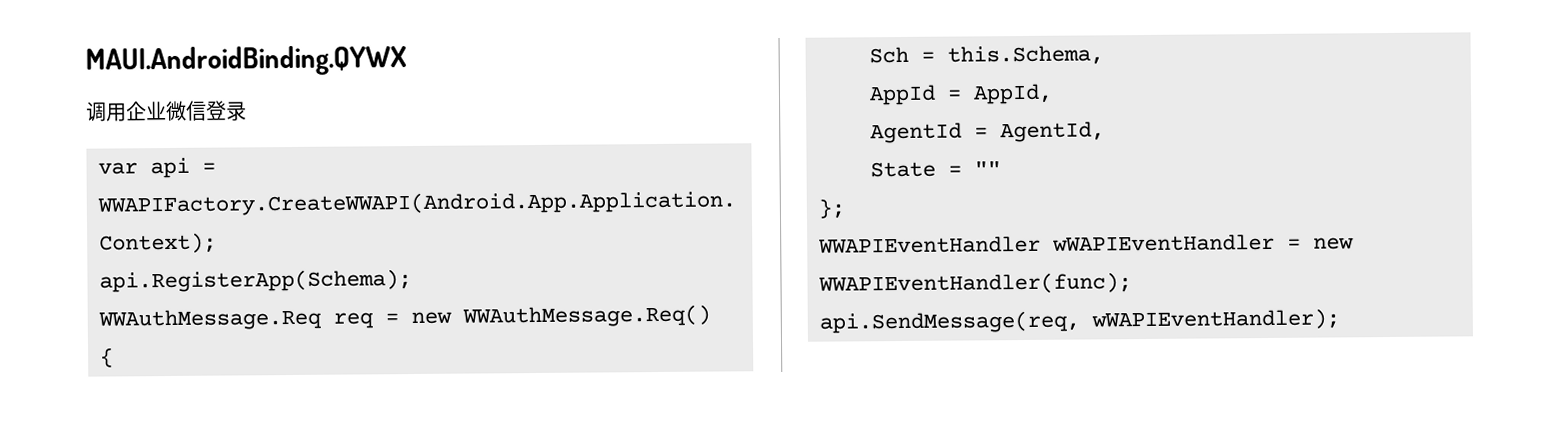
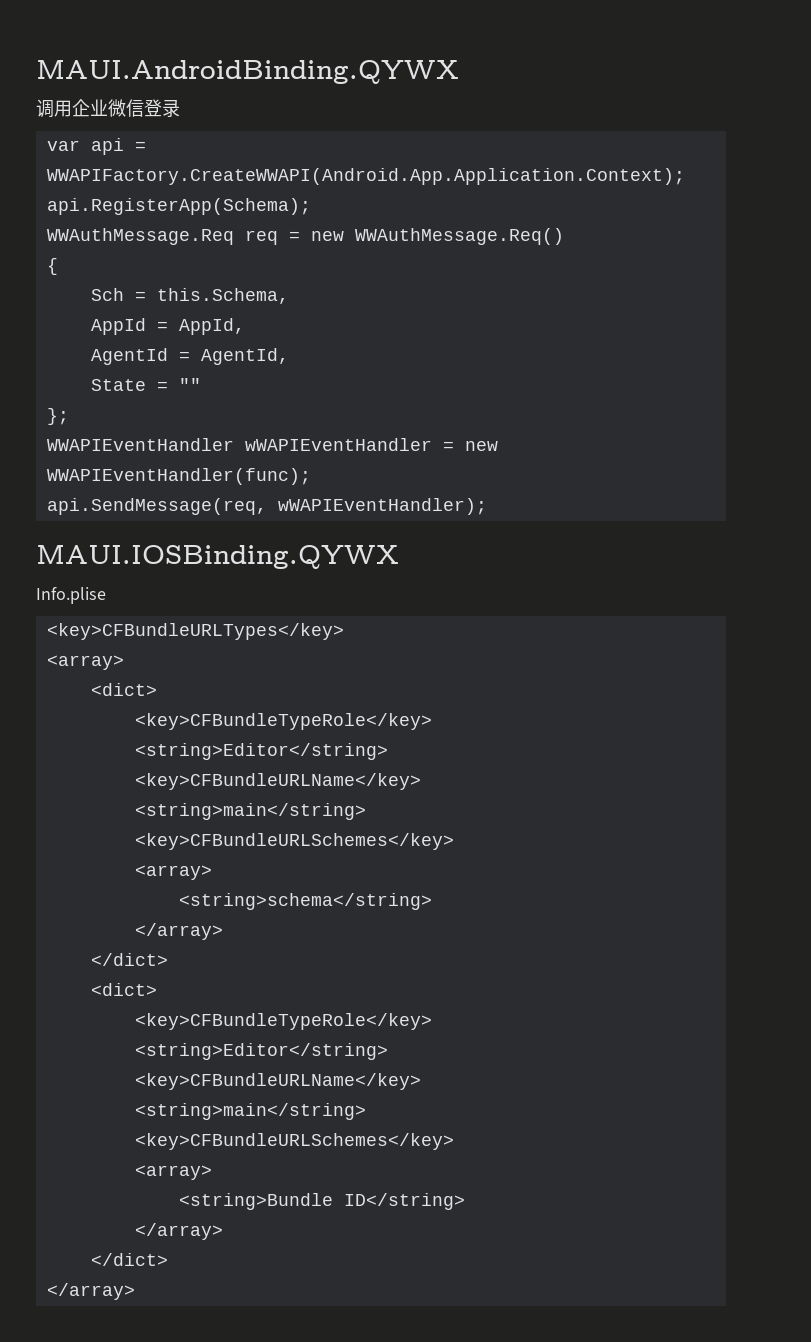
(1340, 319) none -> [36,545,399,569] [36,587,106,604] [46,623,344,640] [46,655,124,670] [90,683,157,696] [134,713,432,730] [134,743,388,760] [134,773,421,790] [134,803,366,820] [134,833,454,850] [134,865,212,880] [178,893,432,910] [134,923,223,940] [90,953,168,966] [90,983,157,996] [134,1013,432,1030] [134,1043,388,1060] [134,1073,421,1090] [134,1103,366,1120] [134,1133,454,1150] [134,1165,212,1180] [178,1193,465,1210] [134,1223,223,1240] [90,1253,168,1266] [46,1283,135,1300] // MAUI.IOSBinding.QYWX // Info.plise // <key>CFBundleURLTypes</key> // <array> // <dict> // <key>CFBundleTypeRole</key> // <string>Editor</string> // <key>CFBundleURLName</key> // <string>main</string> // <key>CFBundleURLSchemes</key> // <array> // <string>schema</string> // </array> // </dict> // <dict> // <key>CFBundleTypeRole</key> // <string>Editor</string> // <key>CFBundleURLName</key> // <string>main</string> // <key>CFBundleURLSchemes</key> // <array> // <string>Bundle ID</string> // </array> // </dict> // </array>

